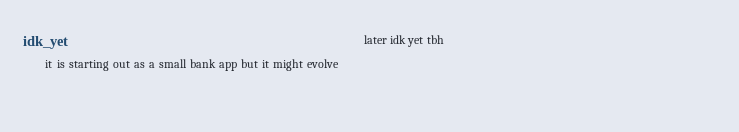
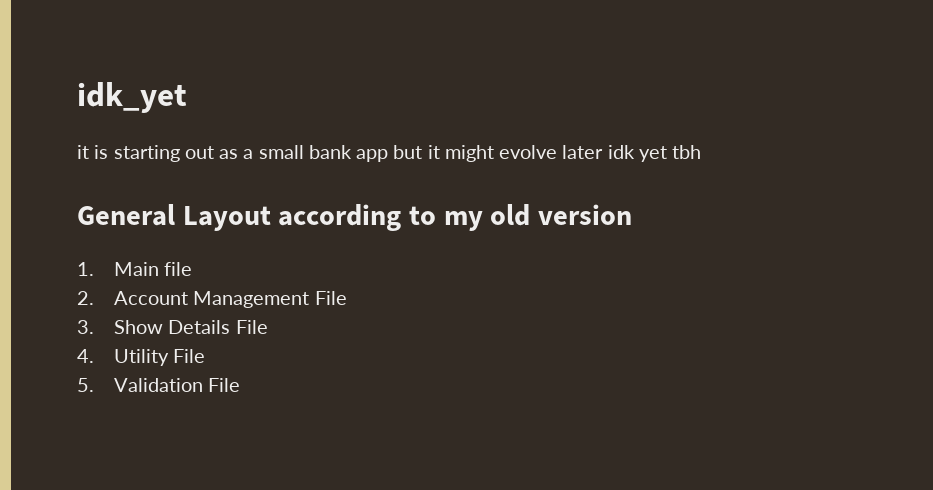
(444, 39) none -> [77,204,633,231] [77,262,193,276] [77,291,347,308] [77,320,268,334] [77,349,206,366] [77,378,241,392] // General Layout according to my old version // 1. Main file // 2. Account Management File // 3. Show Details File // 4. Utility File // 5. Validation File

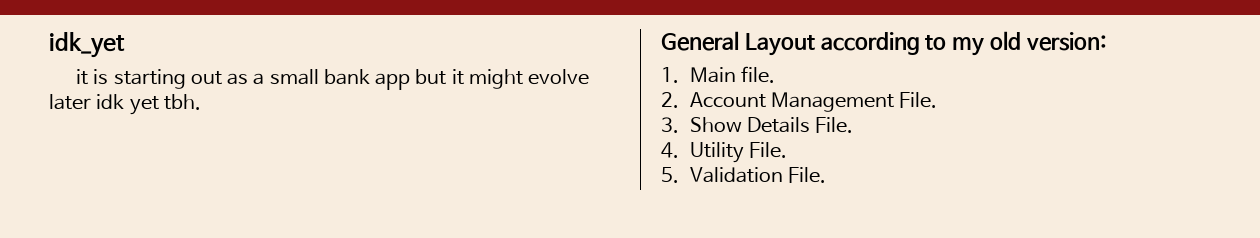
[672,145,702,159] tbh -> [163,94,201,110] tbh.
[538,204,633,225] version -> [1025,32,1107,51] version:
[164,262,193,276] file -> [740,66,775,83] file.
[314,291,347,305] File -> [899,92,938,108] File.
[235,320,268,334] File -> [815,117,854,133] File.
[173,349,206,363] File -> [748,142,787,158] File.
[208,378,241,392] File -> [787,167,826,183] File.

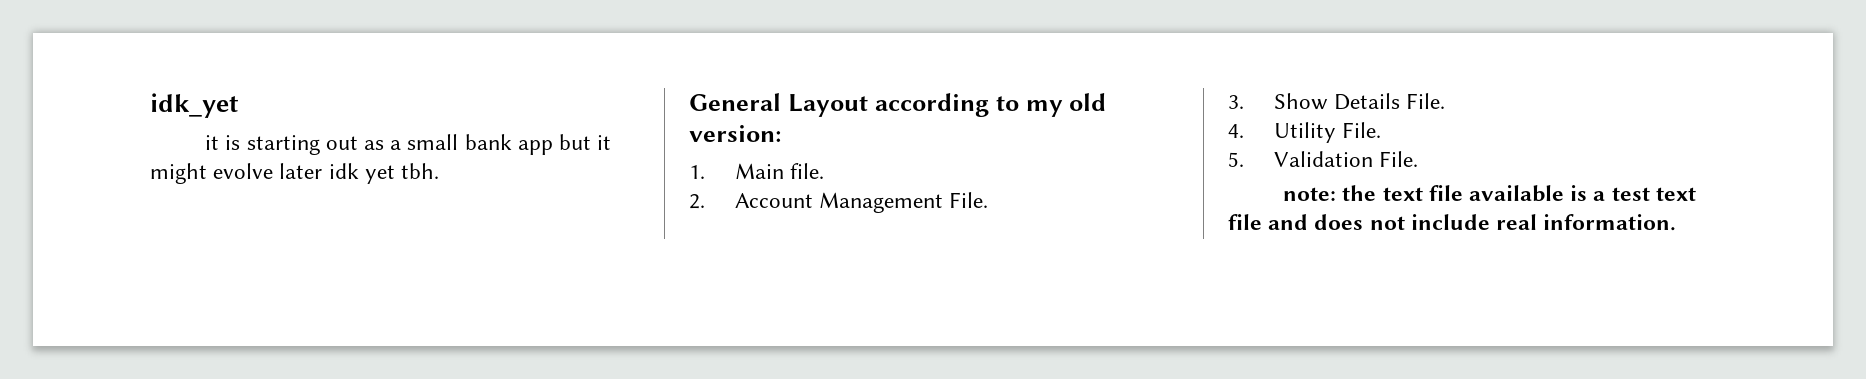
(826, 175) none -> [1283,185,1696,202] [1228,214,1677,231] // note: the text file available is a test text file and does not include real information.

